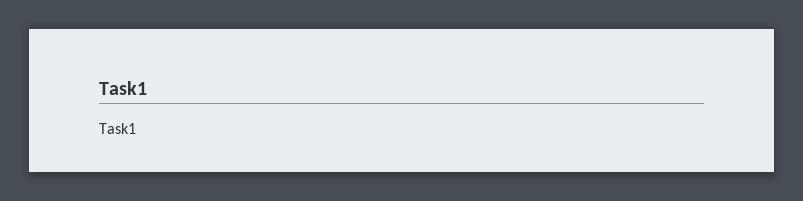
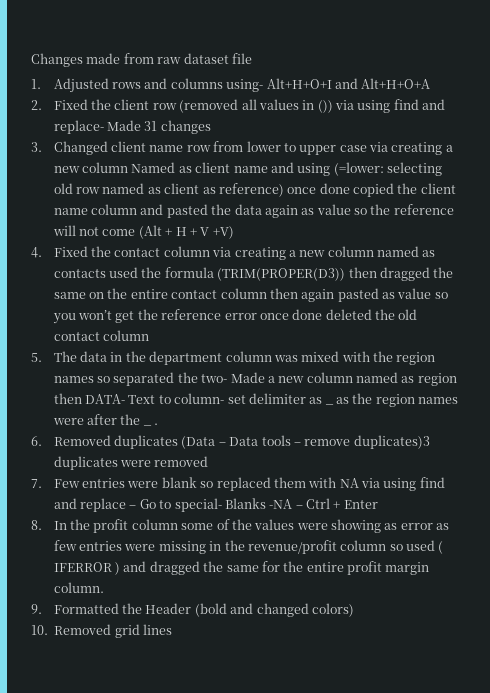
[99,81,147,95] [99,123,136,134] Task1 // Task1 -> [31,53,252,67] [31,78,431,93] [31,99,446,113] [53,120,211,134] [31,141,453,155] [53,162,443,176] [53,183,456,197] [53,204,454,218] [52,225,234,239] [31,246,436,260] [53,267,454,281] [53,288,448,302] [52,309,418,324] [53,330,150,341] [31,351,436,365] [53,372,457,386] [53,393,323,404] [324,404,334,405] [336,393,459,407] [52,414,141,425] [142,425,152,426] [154,423,159,425] [31,435,430,449] [53,456,209,470] [31,477,445,491] [53,498,378,512] [31,519,450,533] [53,540,444,554] [53,561,430,575] [53,582,104,593] [31,603,354,617] [31,624,172,638] Changes made from raw dataset file // 1. Adjusted rows and columns using- Alt+H+O+I and Alt+H+O+A // 2. Fixed the client row (removed all values in ()) via using find and replace- Made 31 changes // 3. Changed client name row from lower to upper case via creating a new column Named as client name and using (=lower: selecting old row named as client as reference) once done copied the client name column and pasted the data again as value so the reference will not come (Alt + H + V +V) // 4. Fixed the contact column via creating a new column named as contacts used the formula (TRIM(PROPER(D3)) then dragged the same on the entire contact column then again pasted as value so you won’t get the reference error once done deleted the old contact column // 5. The data in the department column was mixed with the region names so separated the two- Made a new column named as region then DATA- Text to column- set delimiter as _ as the region names were after the _ . // 6. Removed duplicates (Data – Data tools – remove duplicates)3 duplicates were removed // 7. Few entries were blank so replaced them with NA via using find and replace – Go to special- Blanks -NA – Ctrl + Enter // 8. In the profit column some of the values were showing as error as few entries were missing in the revenue/profit column so used ( IFERROR ) and dragged the same for the entire profit margin column. // 9. Formatted the Header (bold and changed colors) // 10. Removed grid lines

